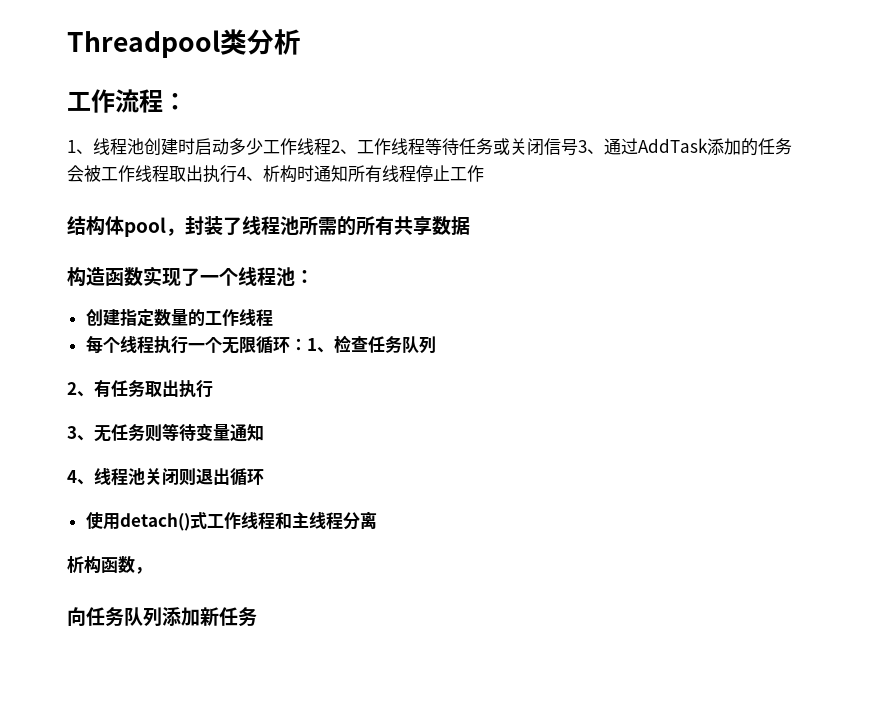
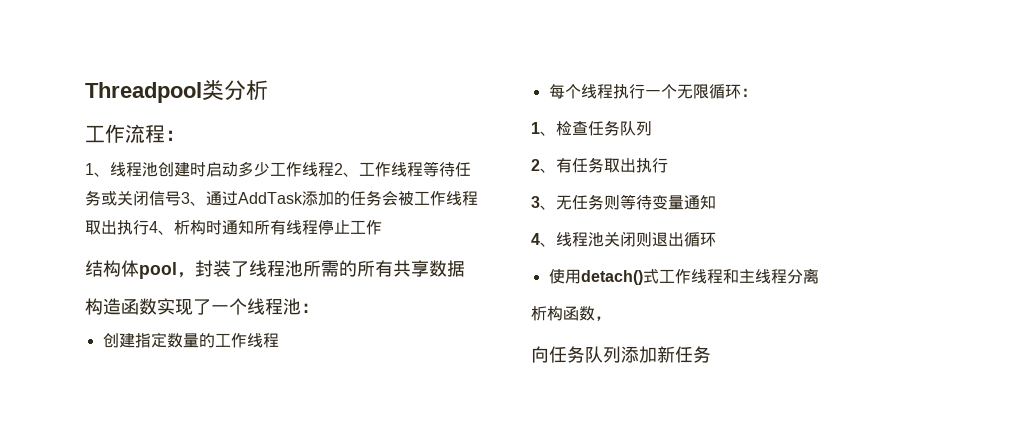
(307, 344) none -> (757, 92) //

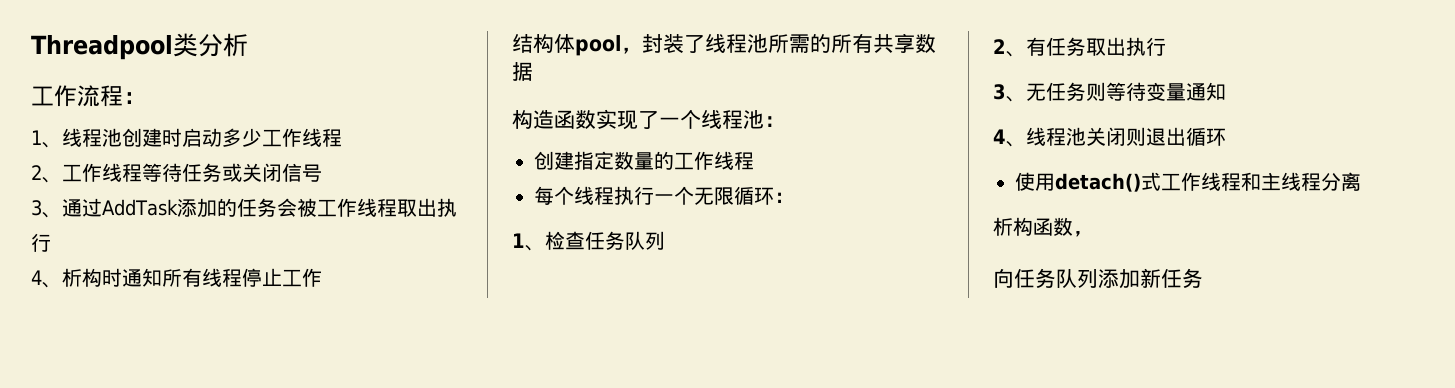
(334, 169) none -> (342, 137) //
(181, 198) none -> (322, 173) //
(149, 227) none -> (51, 242) //

